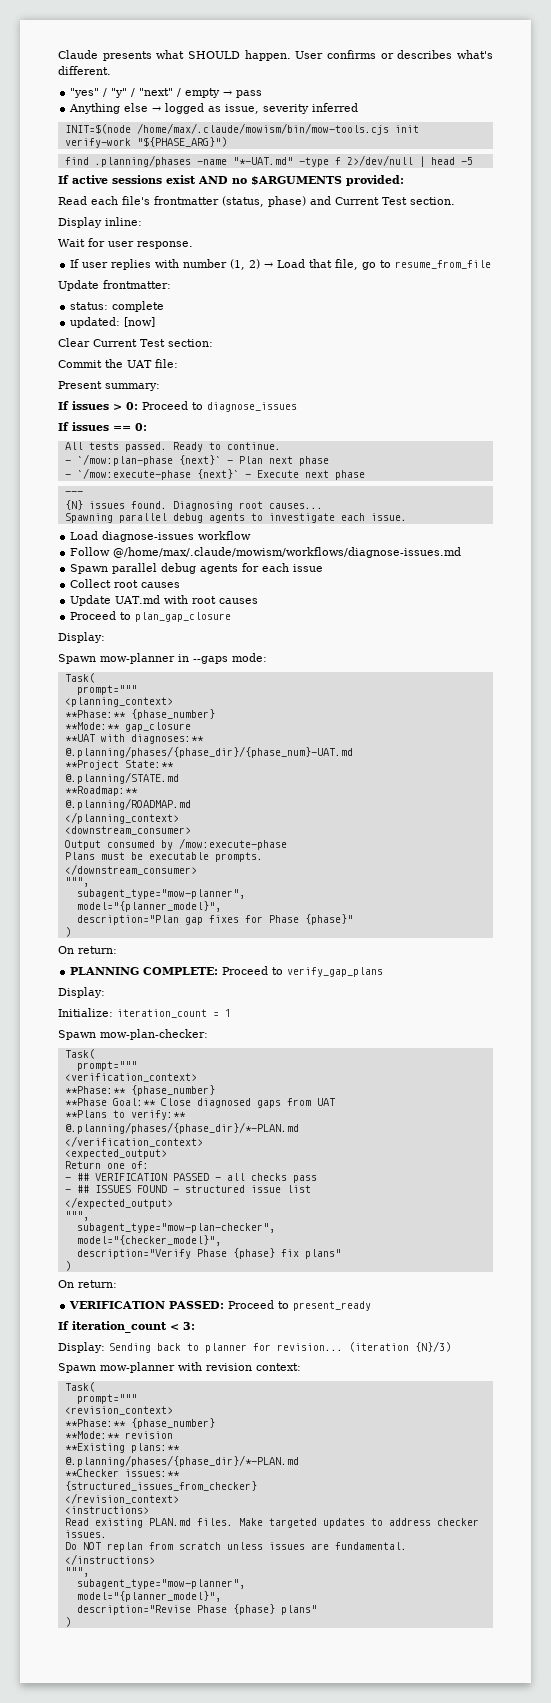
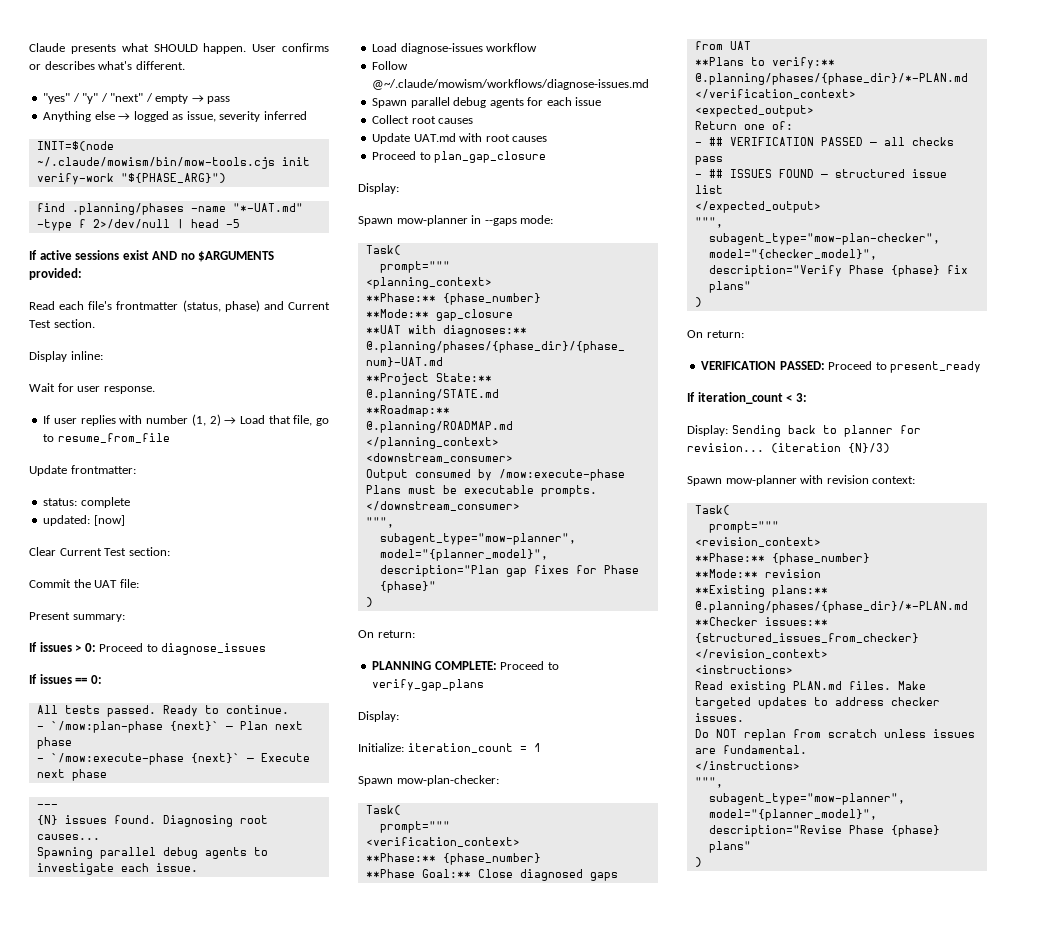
[136,123,389,135] /home/max/.claude/mowism/bin/mow-tools.cjs -> [36,157,275,169] ~/.claude/mowism/bin/mow-tools.cjs
[113,547,462,558] @/home/max/.claude/mowism/workflows/diagnose-issues.md -> [372,79,650,90] @~/.claude/mowism/workflows/diagnose-issues.md

